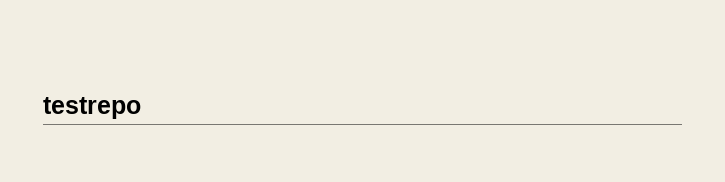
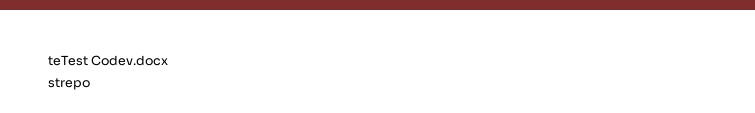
[43,97,141,119] testrepo -> [48,55,169,66] [48,78,90,90] teTest Codev.docx // strepo

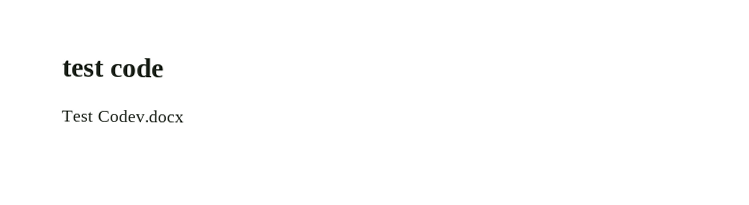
[48,55,88,66] teTest -> [62,57,165,78] [61,110,93,122] test code // Test
[48,78,90,90] // strepo -> (184, 116) none

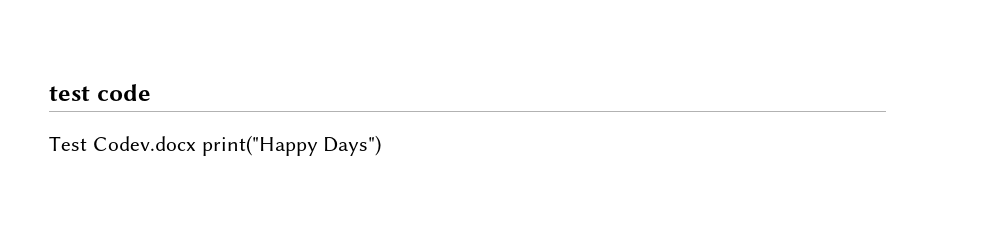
(184, 116) none -> [201,135,382,156] print("Happy Days")

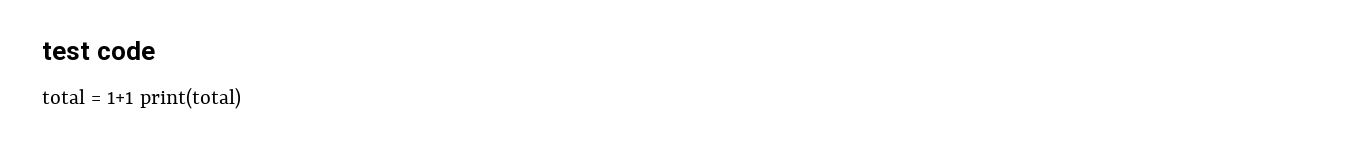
[49,135,382,156] Test Codev.docx print("Happy Days") -> [42,87,241,109] total = 1+1 print(total)

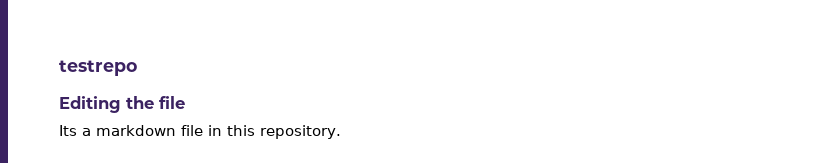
[42,41,156,60] [42,87,241,109] test code // total = 1+1 print(total) -> [59,60,137,76] [59,96,185,113] [59,125,341,139] testrepo // Editing the file // Its a markdown file in this repository.

